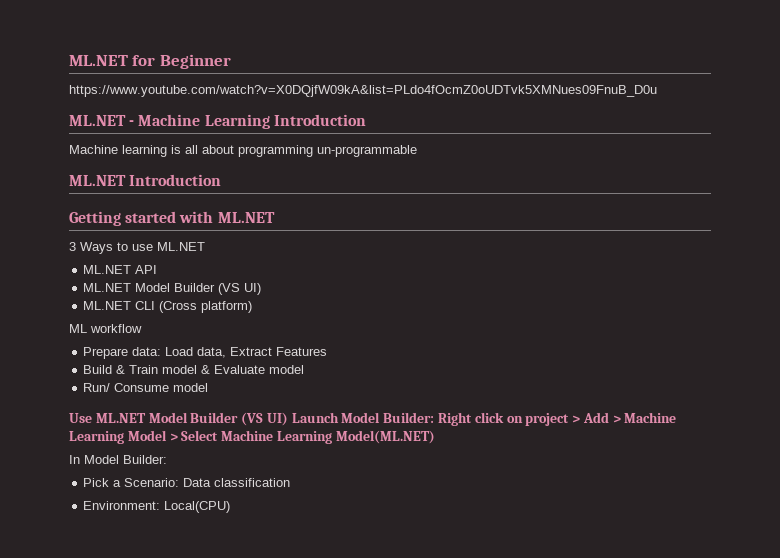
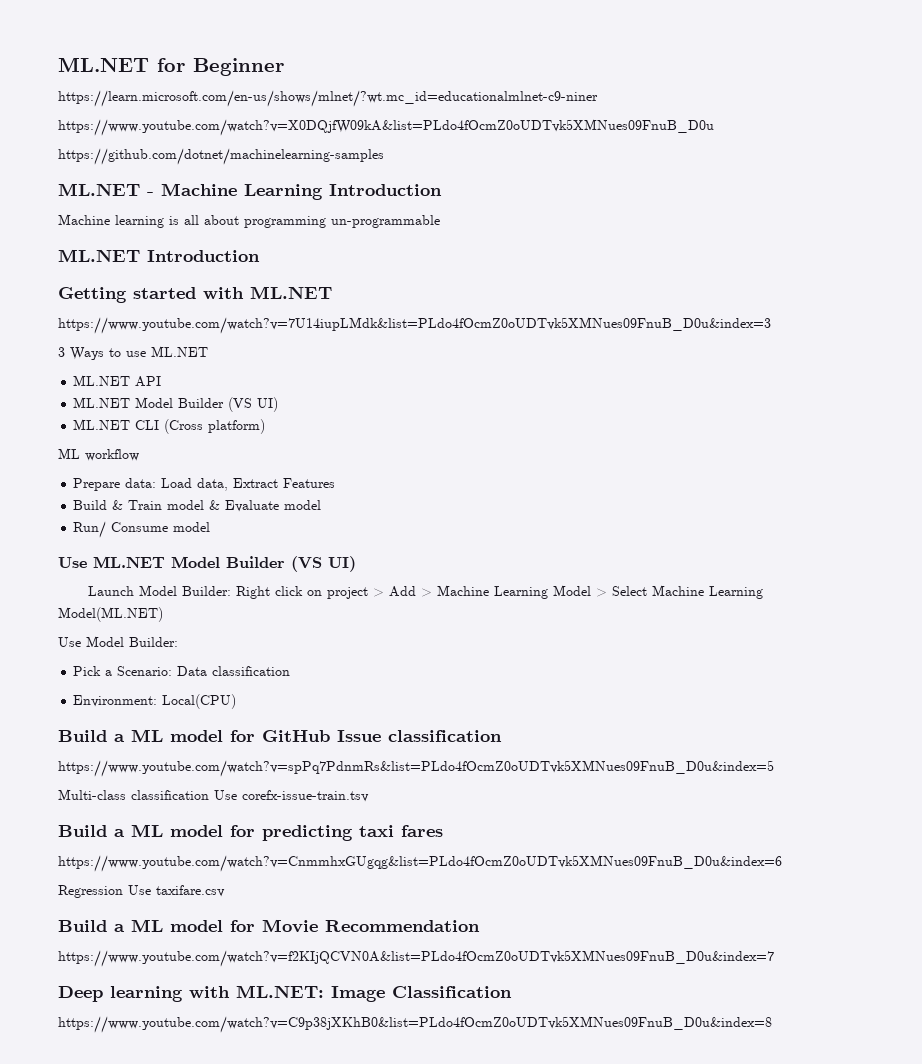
(231, 61) none -> [58,90,598,107] // https://learn.microsoft.com/en-us/shows/mlnet/?wt.mc_id=educationalmlnet-c9-niner
(657, 91) none -> [58,148,384,165] // https://github.com/dotnet/machinelearning-samples
(275, 217) none -> [58,317,771,334] // https://www.youtube.com/watch?v=7U14iupLMdk&list=PLdo4fOcmZ0oUDTvk5XMNues09FnuB_D0u&index=3
(288, 419) none -> (356, 564) //
[69,455,80,464] In -> [58,637,81,647] Use
(231, 507) none -> [58,729,502,742] [58,760,774,777] [58,789,369,802] [58,824,443,841] [58,855,782,872] [58,885,225,898] [58,919,480,933] [58,950,774,967] [58,985,512,1002] [58,1016,772,1033] // Build a ML model for GitHub Issue classification // https://www.youtube.com/watch?v=spPq7PdnmRs&list=PLdo4fOcmZ0oUDTvk5XMNues09FnuB_D0u&index=5 // Multi-class classification Use corefx-issue-train.tsv // Build a ML model for predicting taxi fares // https://www.youtube.com/watch?v=CnmmhxGUgqg&list=PLdo4fOcmZ0oUDTvk5XMNues09FnuB_D0u&index=6 // Regression Use taxifare.csv // Build a ML model for Movie Recommendation // https://www.youtube.com/watch?v=f2KIjQCVN0A&list=PLdo4fOcmZ0oUDTvk5XMNues09FnuB_D0u&index=7 // Deep learning with ML.NET: Image Classification // https://www.youtube.com/watch?v=C9p38jXKhB0&list=PLdo4fOcmZ0oUDTvk5XMNues09FnuB_D0u&index=8

